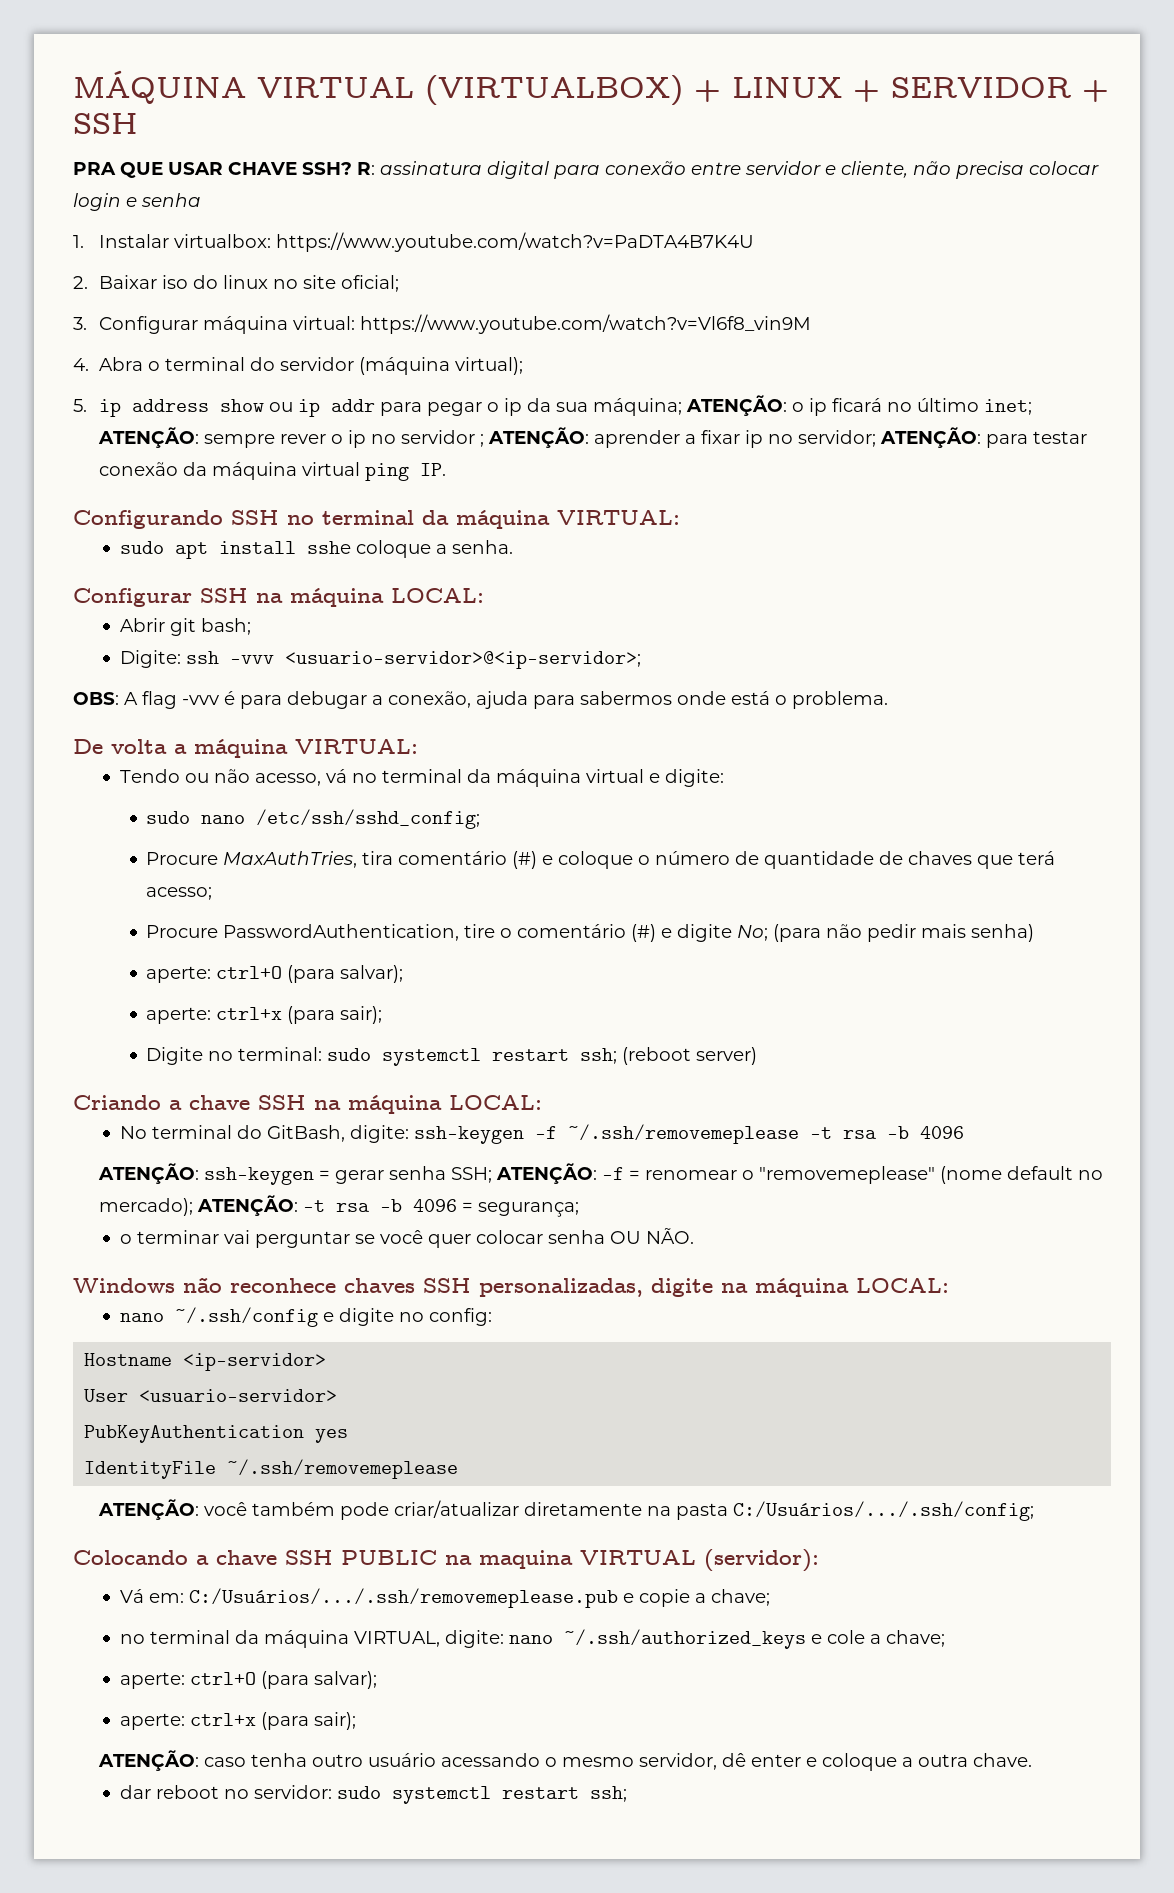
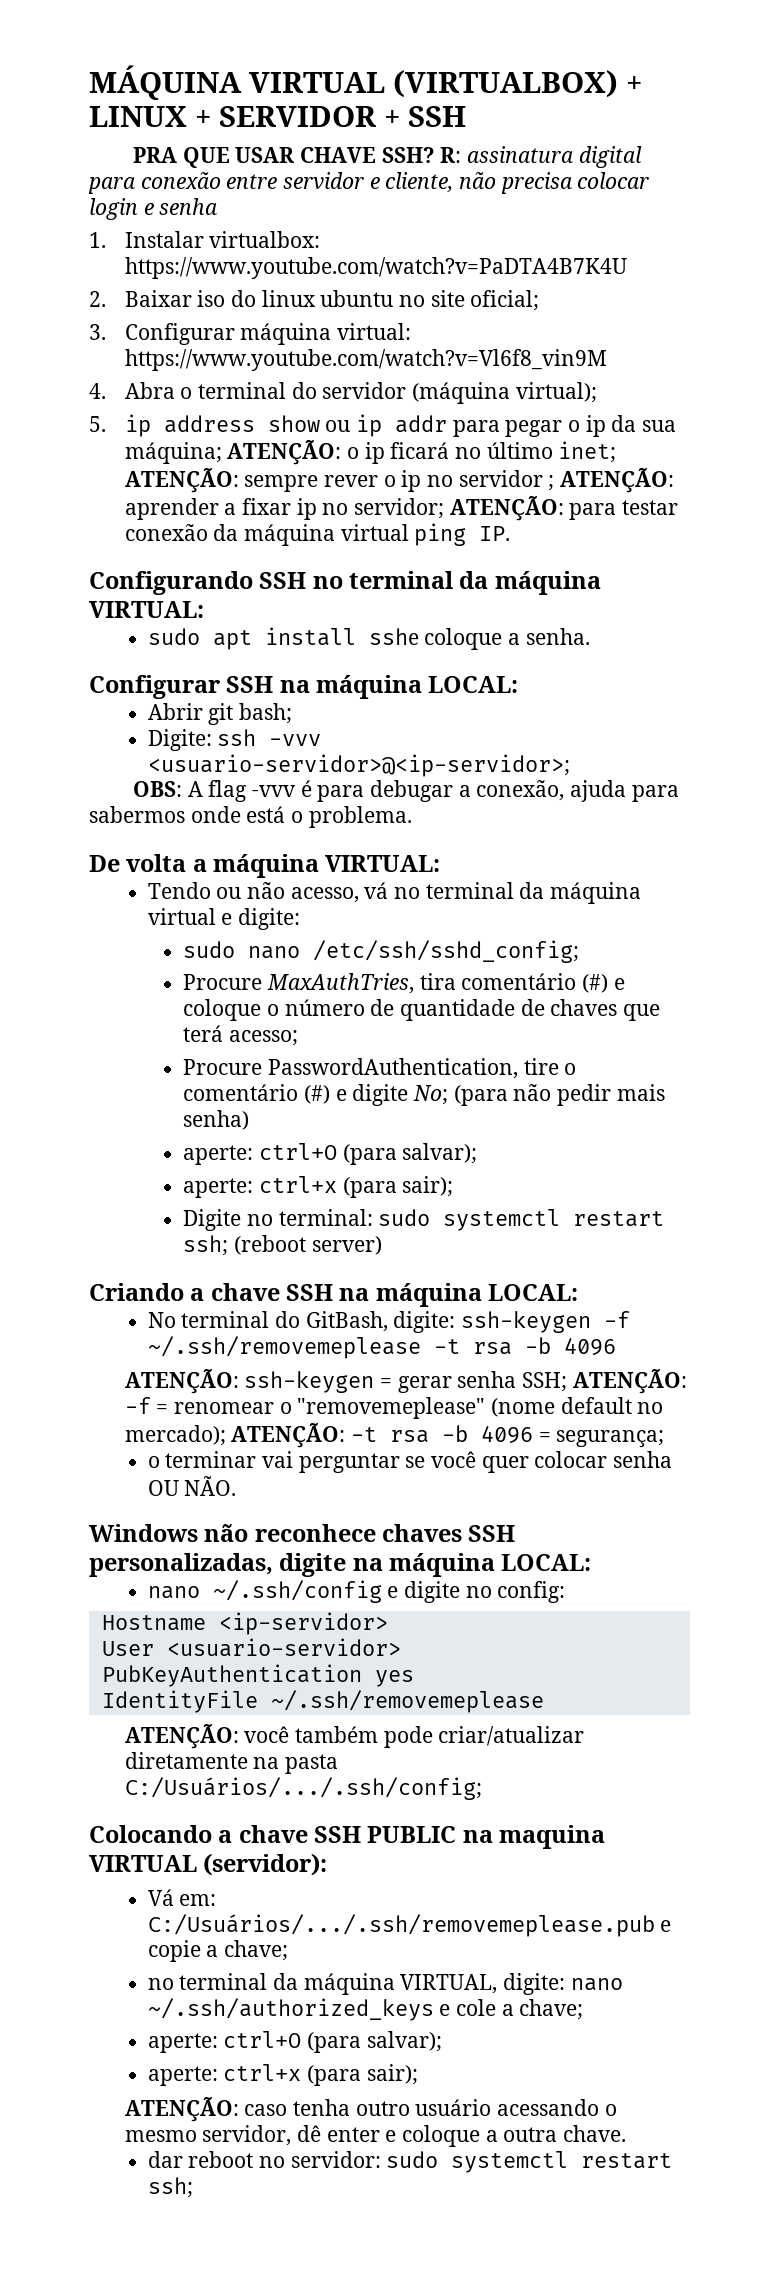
(269, 282) none -> [320,290,394,307] ubuntu

